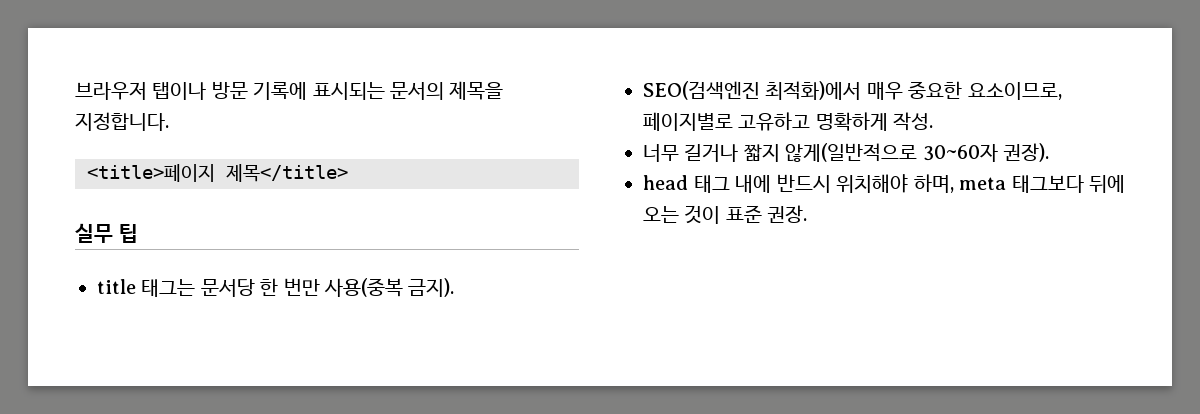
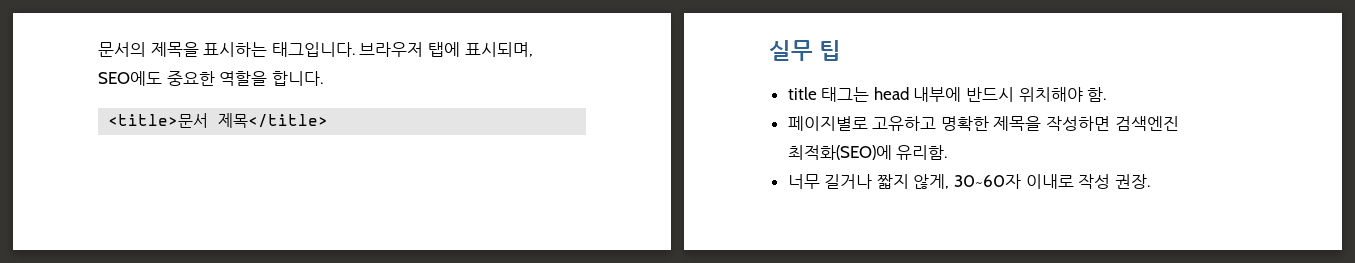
[75,81,504,100] [75,112,169,131] [87,164,215,182] 브라우저 탭이나 방문 기록에 표시되는 문서의 제목을 지정합니다. // <title>페이지 -> [98,42,533,57] [98,71,323,86] [108,113,209,128] 문서의 제목을 표시하는 태그입니다. 브라우저 탭에 표시되며, SEO에도 중요한 역할을 합니다. // <title>문서
[200,278,455,297] [643,81,1062,100] [643,112,934,131] [643,143,1049,162] [643,174,1125,193] [643,205,762,224] 문서당 한 번만 사용(중복 금지). // SEO(검색엔진 최적화)에서 매우 중요한 요소이므로, 페이지별로 고유하고 명확하게 작성. // 너무 길거나 짧지 않게(일반적으로 30~60자 권장). // head 태그 내에 반드시 위치해야 하며, meta 태그보다 뒤에 오는 것이 표준 -> [873,87,1107,102] [787,116,1179,131] [787,145,948,160] [787,174,1111,189] head 내부에 반드시 위치해야 함. // 페이지별로 고유하고 명확한 제목을 작성하면 검색엔진 최적화(SEO)에 유리함. // 너무 길거나 짧지 않게, 30~60자 이내로 작성

